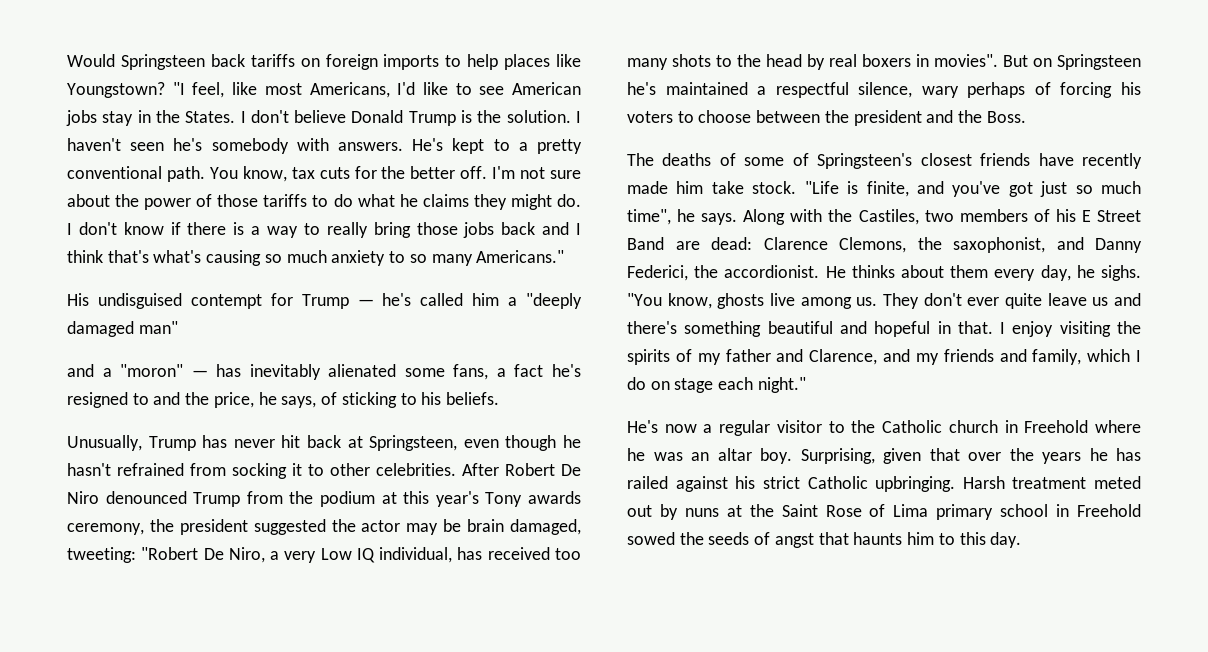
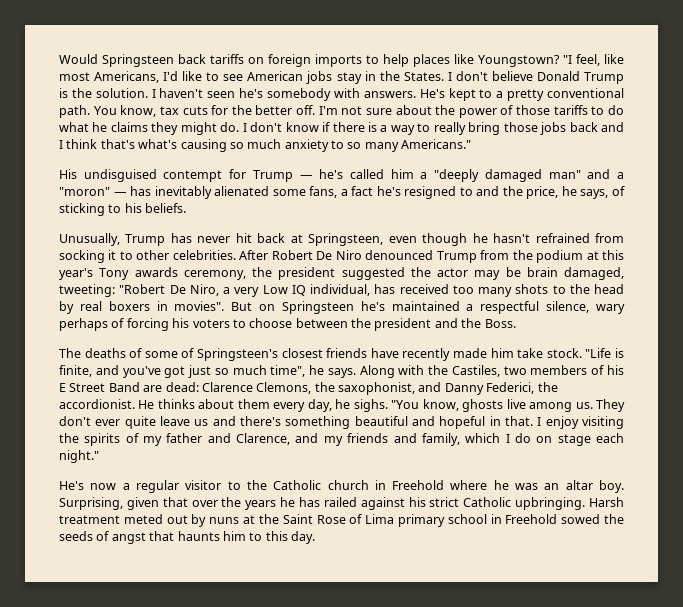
(178, 327) // -> (581, 174) none

